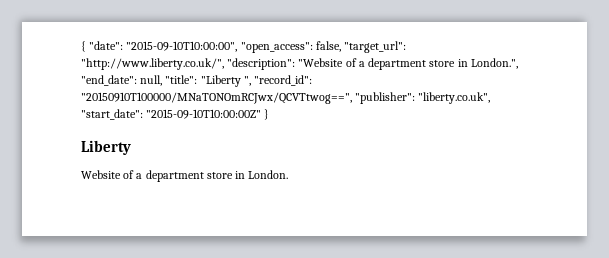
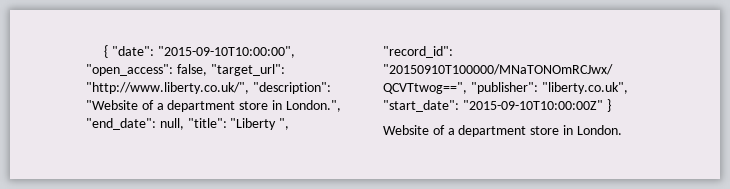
[81,140,131,155] // Liberty -> (611, 105) none

